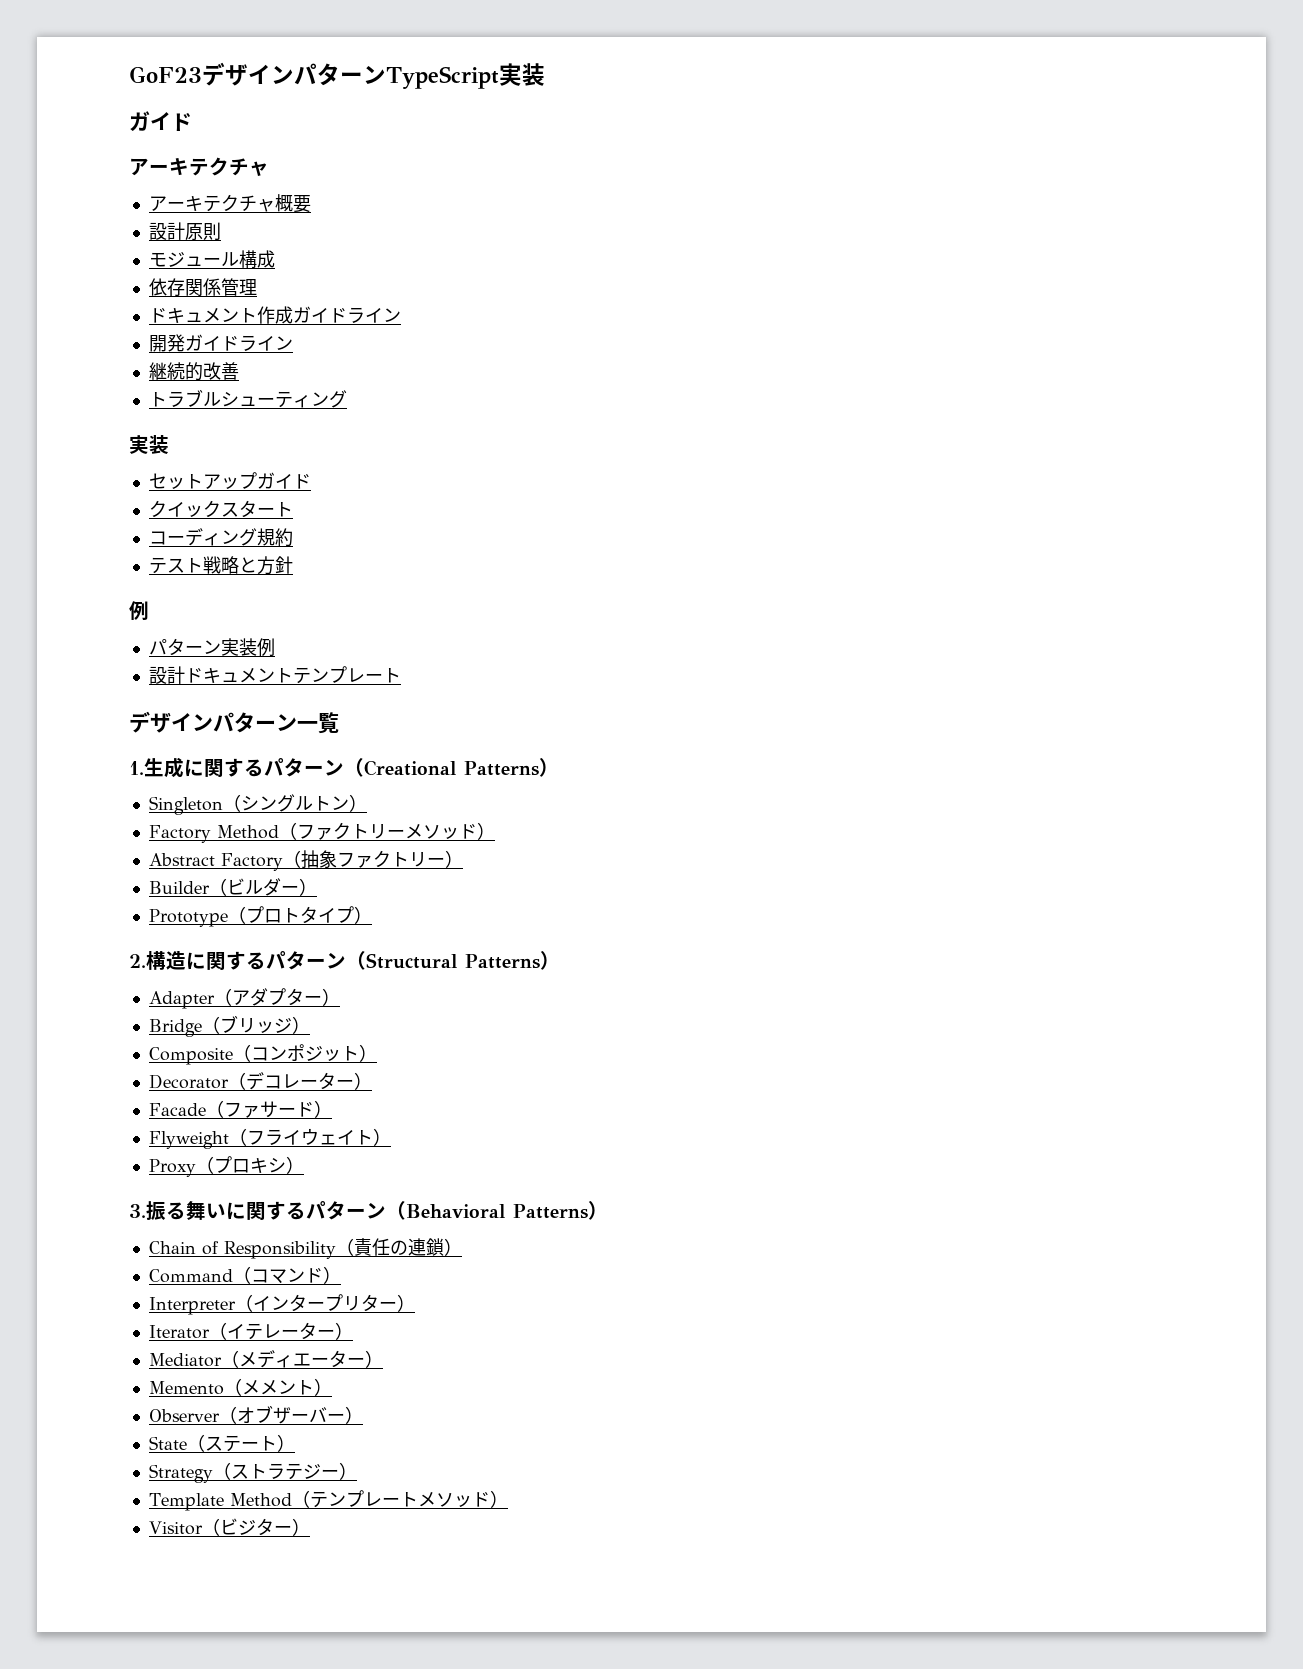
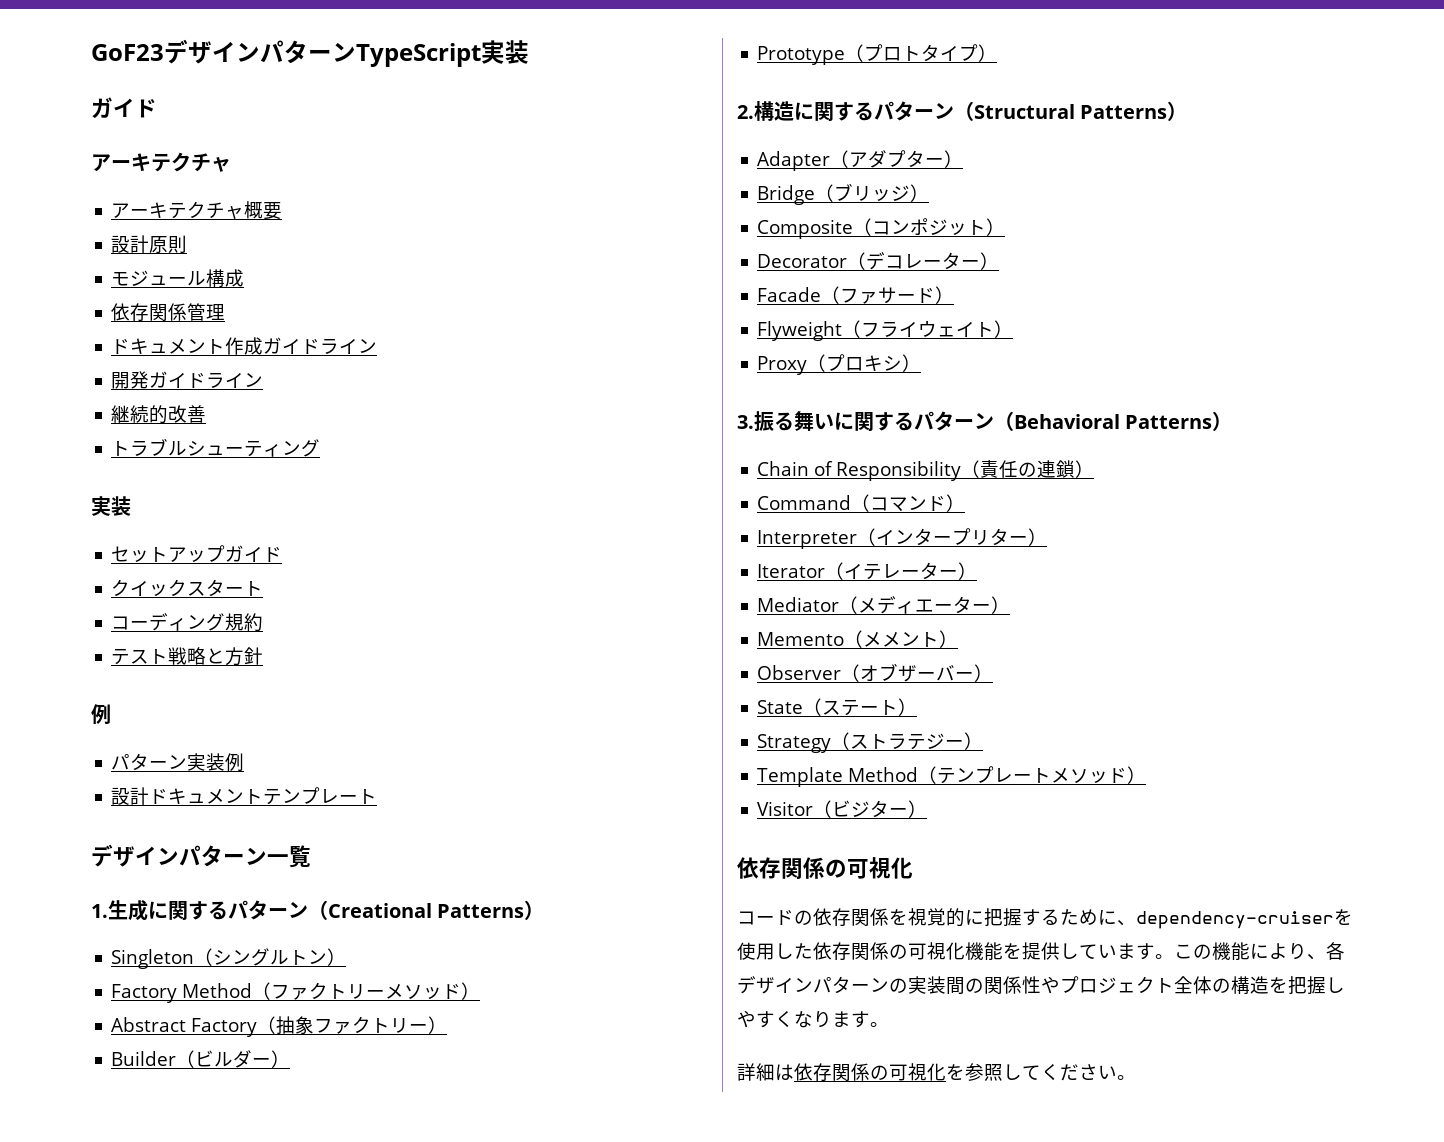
(310, 1527) none -> [737,857,913,879] [737,908,1353,929] [737,942,1345,961] [737,976,1345,995] [737,1010,889,1028] [737,1063,1136,1081] // 依存関係の可視化 // コードの依存関係を視覚的に把握するために、dependency-cruiserを使用した依存関係の可視化機能を提供しています。この機能により、各デザインパターンの実装間の関係性やプロジェクト全体の構造を把握しやすくなります。 // 詳細は依存関係の可視化を参照してください。

